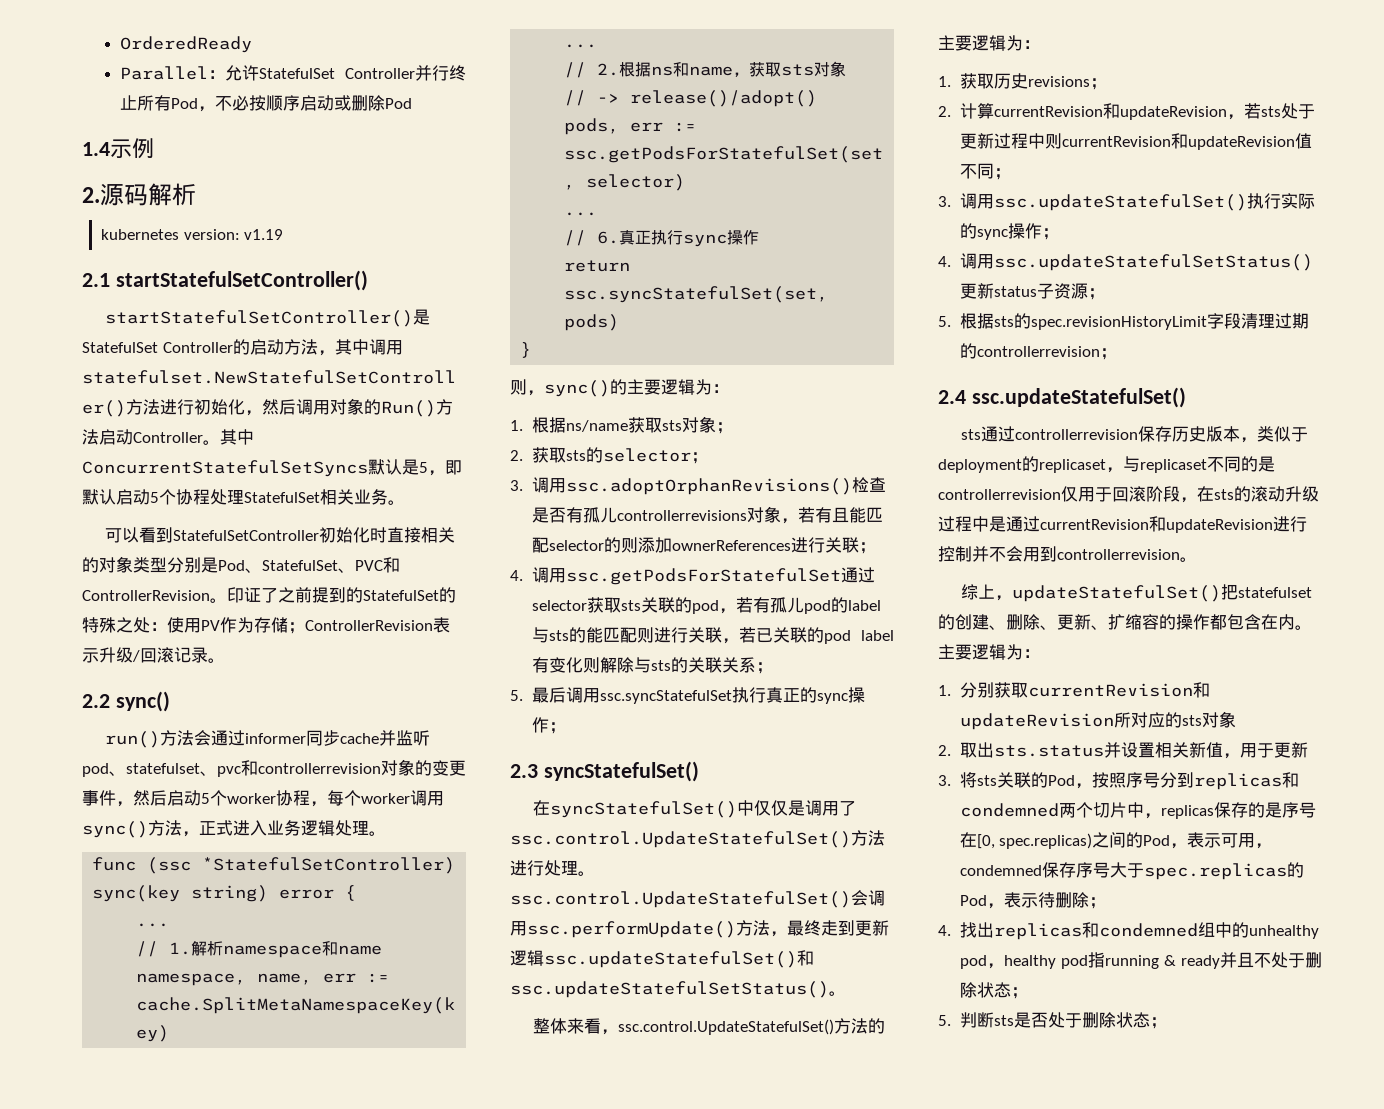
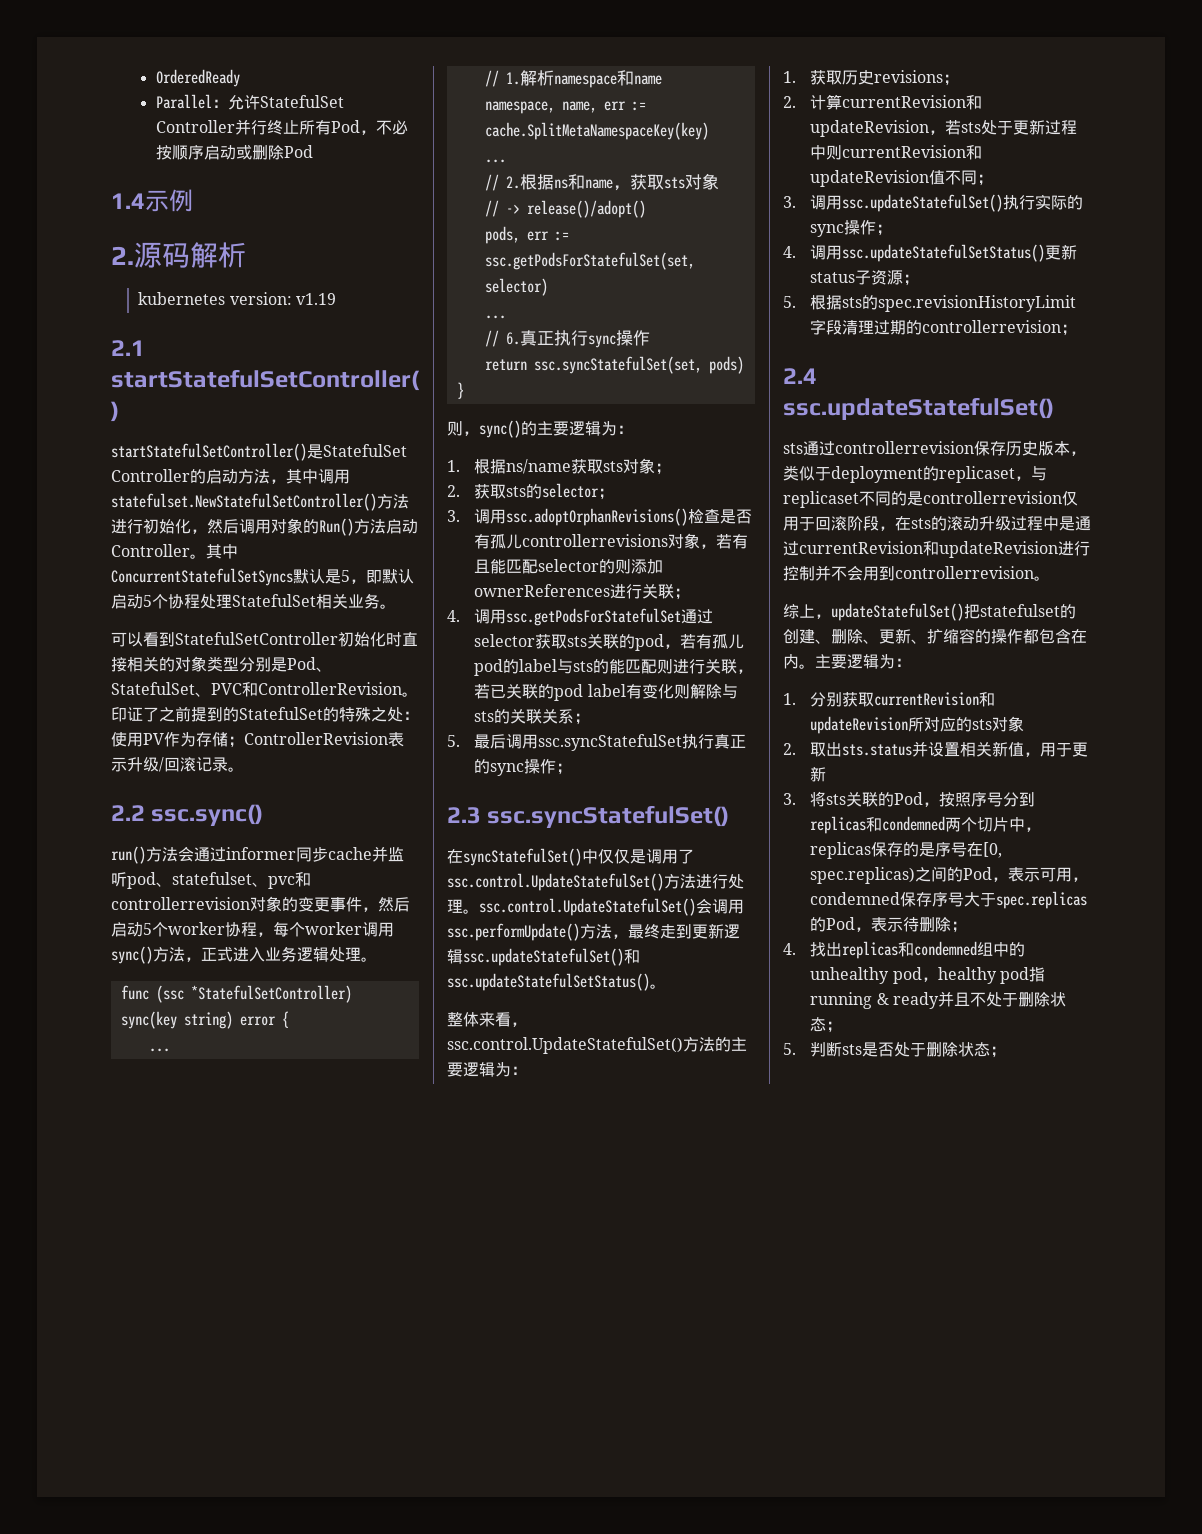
[115,691,170,712] sync() -> [151,804,264,826] ssc.sync()
[543,761,699,782] syncStatefulSet() -> [487,805,730,828] ssc.syncStatefulSet()

